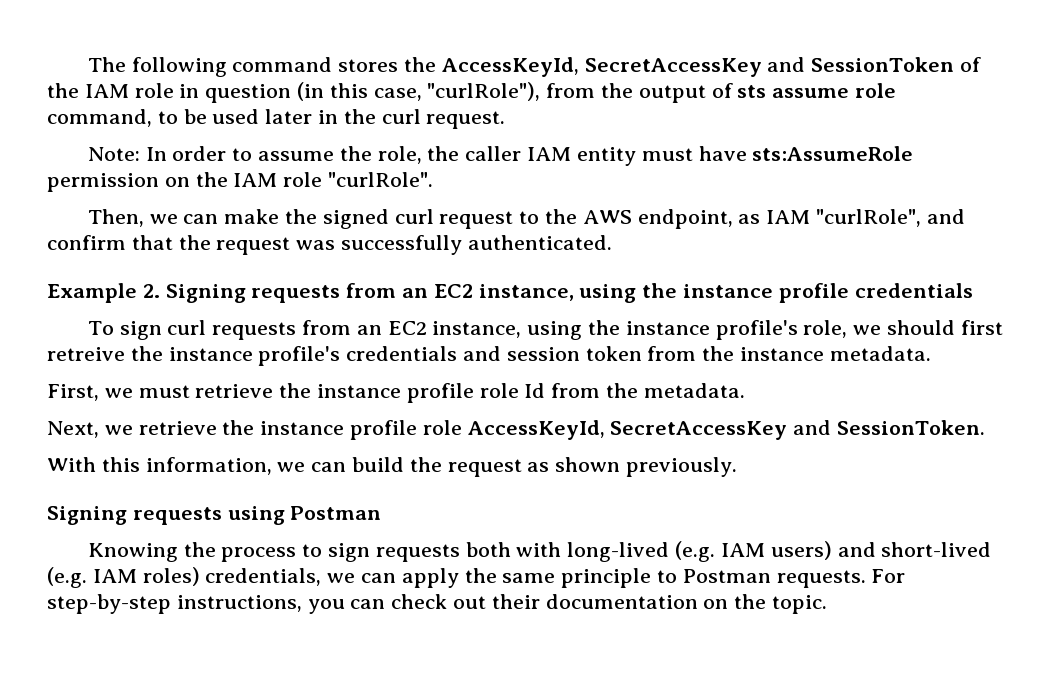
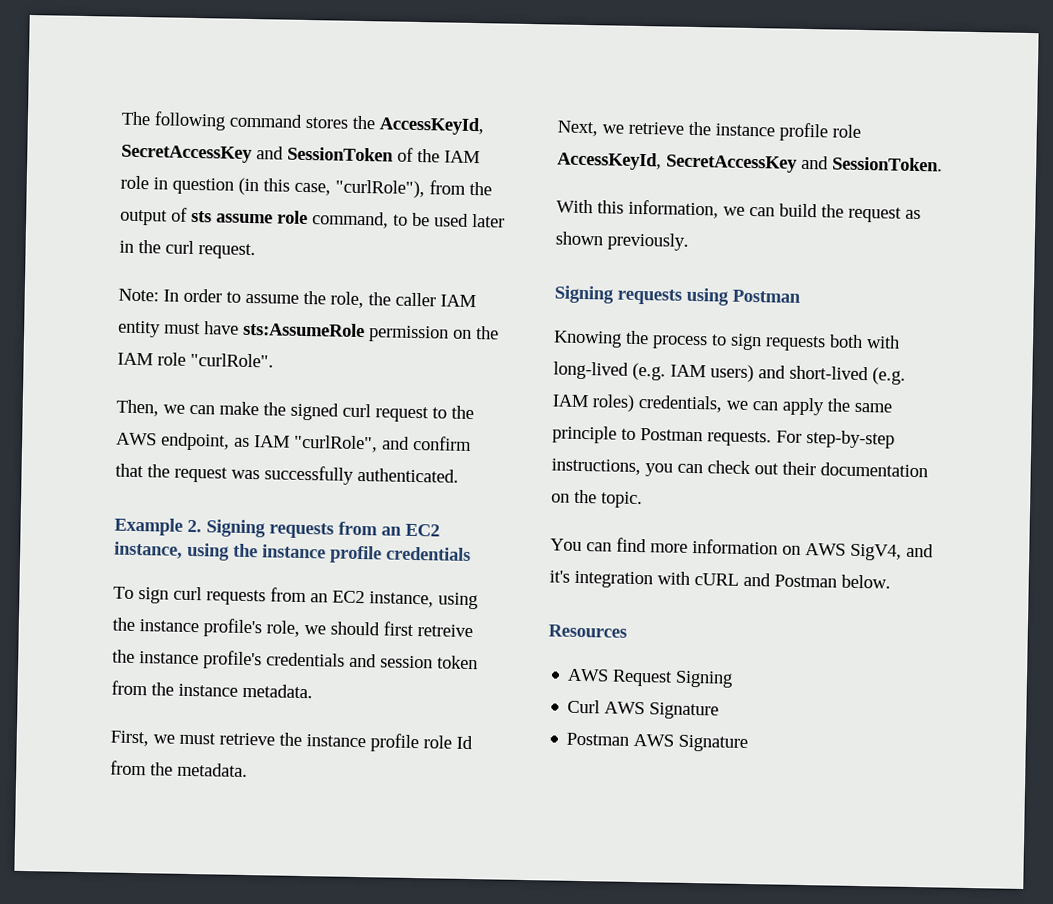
(828, 604) none -> [550,537,934,561] [549,570,891,589] [548,624,627,638] [567,668,734,688] [567,699,720,720] [566,732,749,753] // You can find more information on AWS SigV4, and it's integration with cURL and Postman below. // Resources // AWS Request Signing // Curl AWS Signature // Postman AWS Signature

